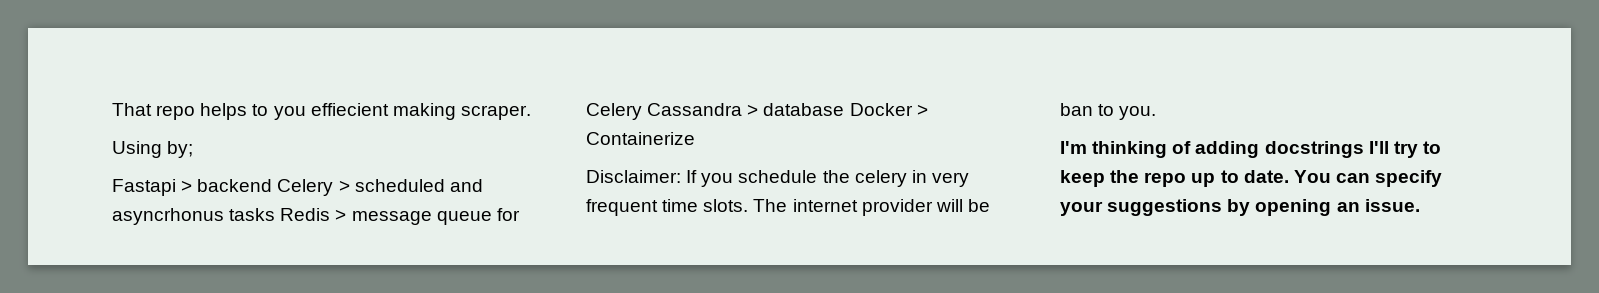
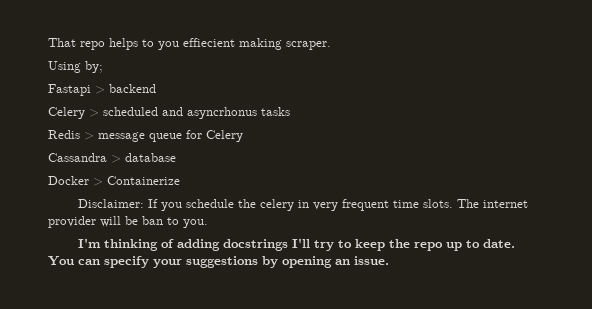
(273, 185) none -> (156, 88) //
(276, 214) none -> (290, 111) //
(642, 111) none -> (243, 136) //
(845, 109) none -> (176, 157) //

